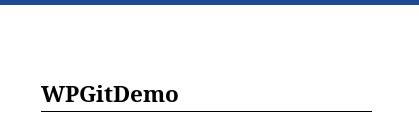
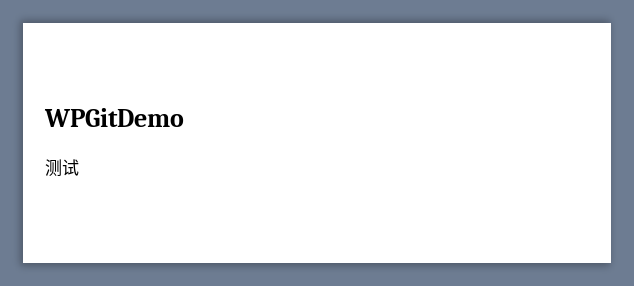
(179, 93) none -> [45,159,79,177] // 测试

